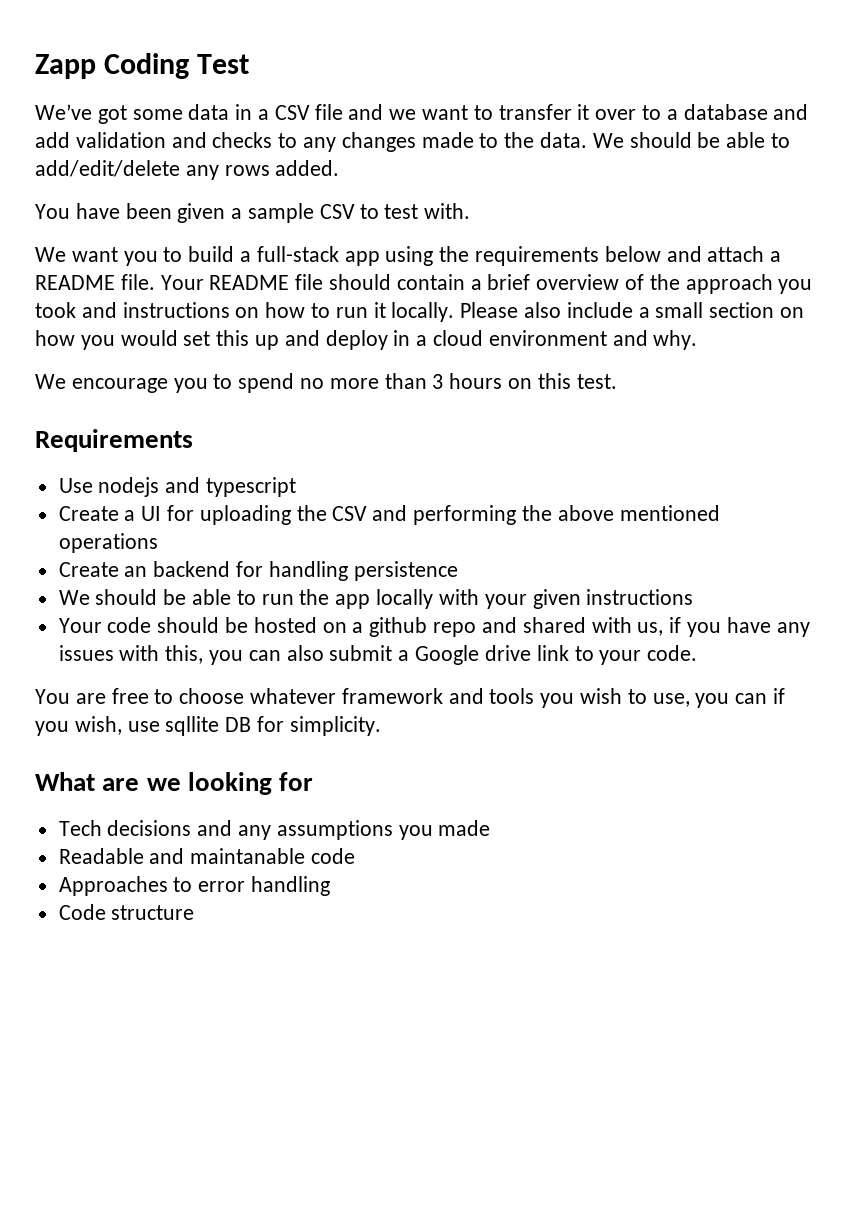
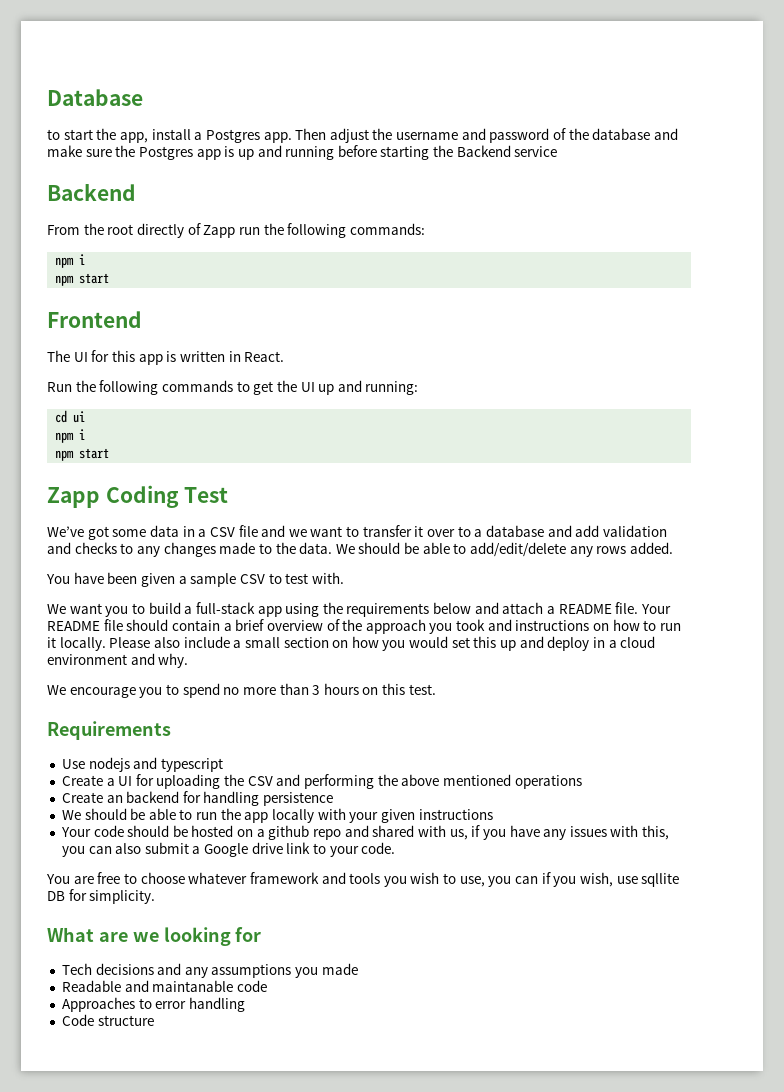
(35, 66) none -> [47,89,143,106] [47,128,678,143] [47,145,558,160] [47,184,136,201] [47,223,425,238] [55,254,86,268] [55,273,110,286] [47,311,142,328] [47,350,285,365] [47,380,419,395] [55,410,86,423] [55,429,86,443] [55,448,110,461] Database // to start the app, install a Postgres app. Then adjust the username and password of the database and make sure the Postgres app is up and running before starting the Backend service // Backend // From the root directly of Zapp run the following commands: // npm i // npm start // Frontend // The UI for this app is written in React. // Run the following commands to get the UI up and running: // cd ui // npm i // npm start //

